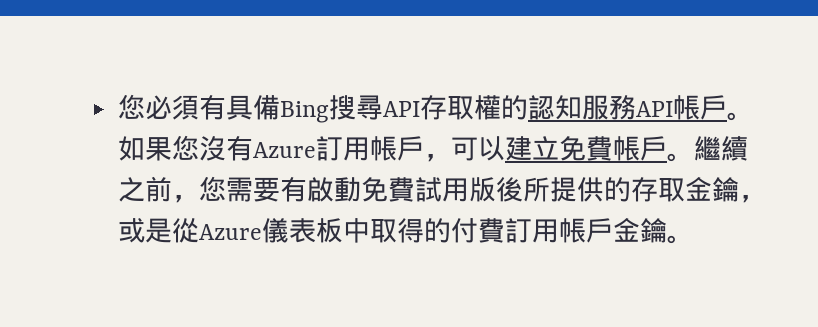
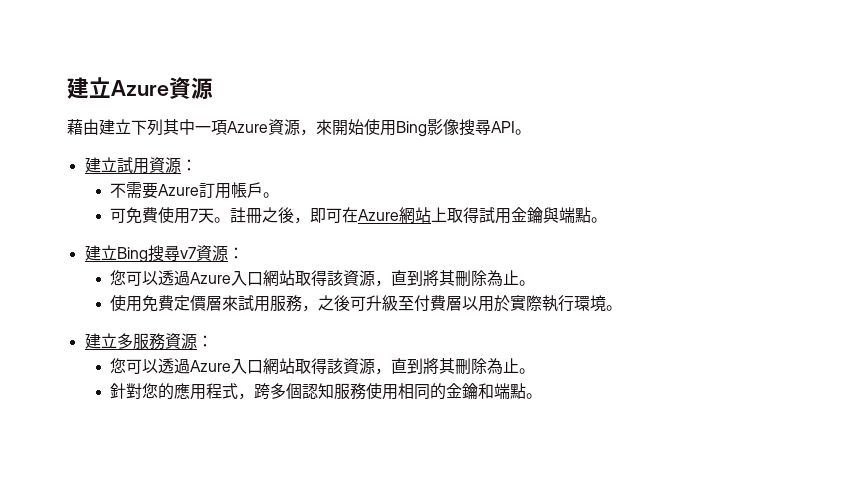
[117,94,754,123] [117,135,748,162] [117,176,766,203] [117,218,667,243] 您必須有具備Bing搜尋API存取權的認知服務API帳戶。如果您沒有Azure訂用帳戶，可以建立免費帳戶。繼續之前，您需要有啟動免費試用版後所提供的存取金鑰，或是從Azure儀表板中取得的付費訂用帳戶金鑰 -> [67,77,213,100] [67,119,531,137] [84,157,197,174] [110,182,280,199] [110,207,608,224] [84,245,244,263] [110,270,536,287] [110,295,623,312] [84,333,213,350] [110,358,536,375] [110,383,527,400] 建立Azure資源 // 藉由建立下列其中一項Azure資源，來開始使用Bing影像搜尋API。 // 建立試用資源： // 不需要Azure訂用帳戶。 // 可免費使用7天。註冊之後，即可在Azure網站上取得試用金鑰與端點。 // 建立Bing搜尋v7資源： // 您可以透過Azure入口網站取得該資源，直到將其刪除為止。 // 使用免費定價層來試用服務，之後可升級至付費層以用於實際執行環境。 // 建立多服務資源： // 您可以透過Azure入口網站取得該資源，直到將其刪除為止。 // 針對您的應用程式，跨多個認知服務使用相同的金鑰和端點

